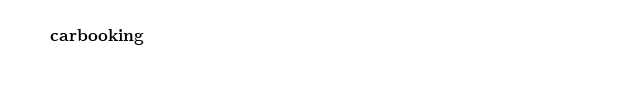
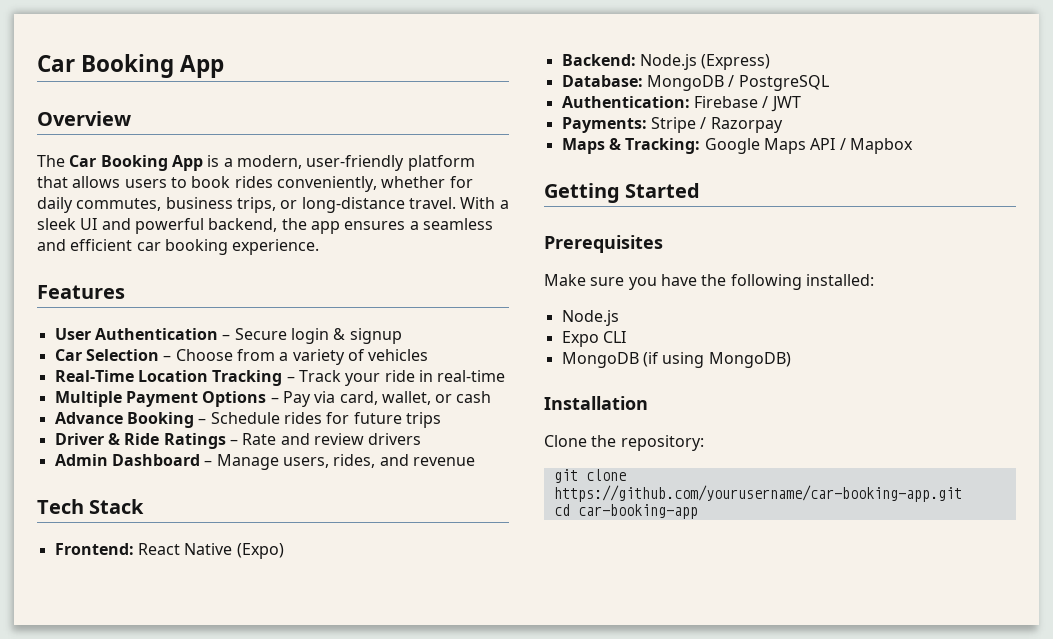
[50,29,144,45] carbooking -> [37,54,225,78] [37,111,131,126] [37,155,475,171] [37,176,473,192] [37,197,509,213] [37,218,493,234] [37,239,320,255] [37,285,125,299] [54,328,402,344] [54,349,429,365] [54,370,506,386] [54,391,492,407] [54,412,441,428] [54,433,422,449] [54,454,475,470] [37,499,145,514] [54,543,284,559] [561,54,771,70] [561,75,829,91] [561,96,801,112] [561,117,783,133] [561,138,913,154] [544,183,701,203] [544,235,663,253] [544,274,874,290] [561,310,619,326] [561,331,626,347] [561,352,791,368] [544,396,648,410] [544,435,704,451] [553,469,626,483] [553,485,962,502] [553,504,698,519] Car Booking App // Overview // The Car Booking App is a modern, user-friendly platform that allows users to book rides conveniently, whether for daily commutes, business trips, or long-distance travel. With a sleek UI and powerful backend, the app ensures a seamless and efficient car booking experience. // Features // User Authentication – Secure login & signup // Car Selection – Choose from a variety of vehicles // Real-Time Location Tracking – Track your ride in real-time // Multiple Payment Options – Pay via card, wallet, or cash // Advance Booking – Schedule rides for future trips // Driver & Ride Ratings – Rate and review drivers // Admin Dashboard – Manage users, rides, and revenue // Tech Stack // Frontend: React Native (Expo) // Backend: Node.js (Express) // Database: MongoDB / PostgreSQL // Authentication: Firebase / JWT // Payments: Stripe / Razorpay // Maps & Tracking: Google Maps API / Mapbox // Getting Started // Prerequisites // Make sure you have the following installed: // Node.js // Expo CLI // MongoDB (if using MongoDB) // Installation // Clone the repository: // git clone https://github.com/yourusername/car-booking-app.git // cd car-booking-app

